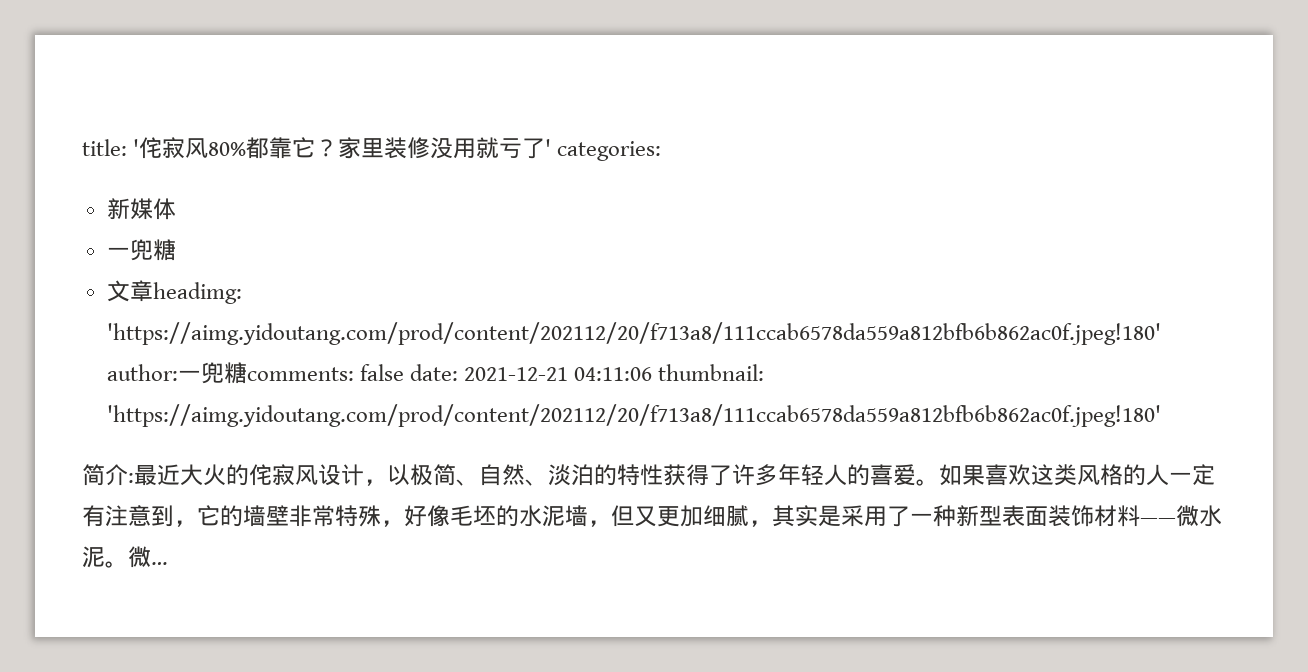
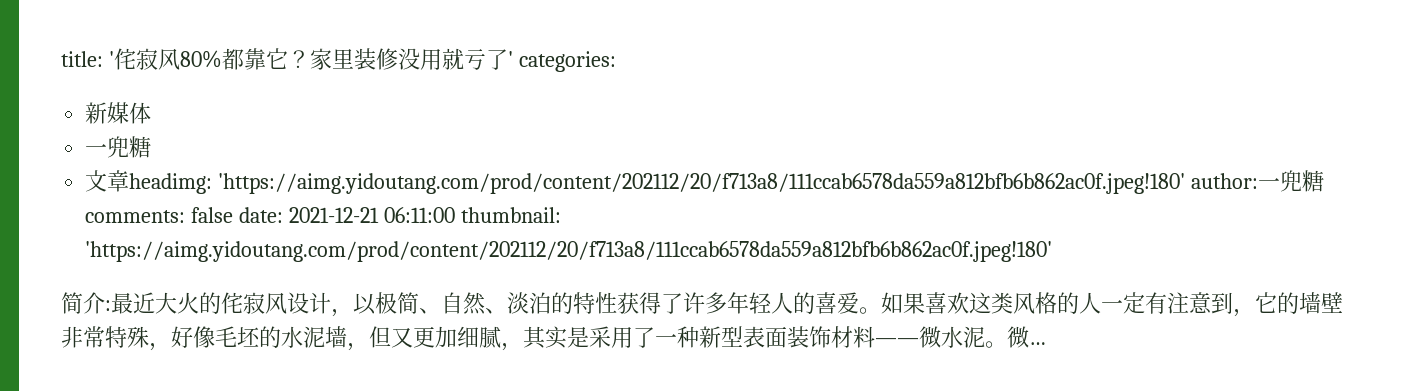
[574,367,653,381] 04:11:06 -> [383,207,455,223] 06:11:00

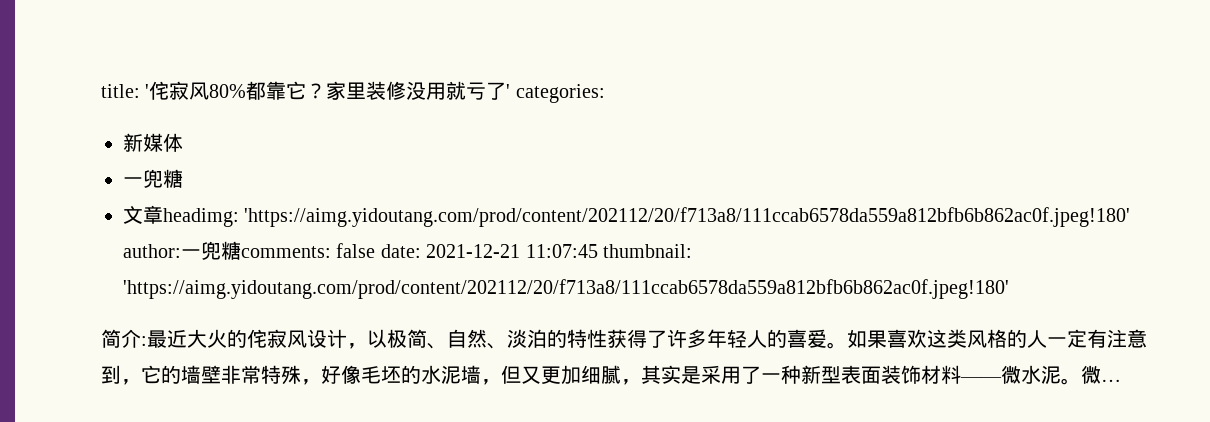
[383,207,455,223] 06:11:00 -> [525,244,598,258] 11:07:45

